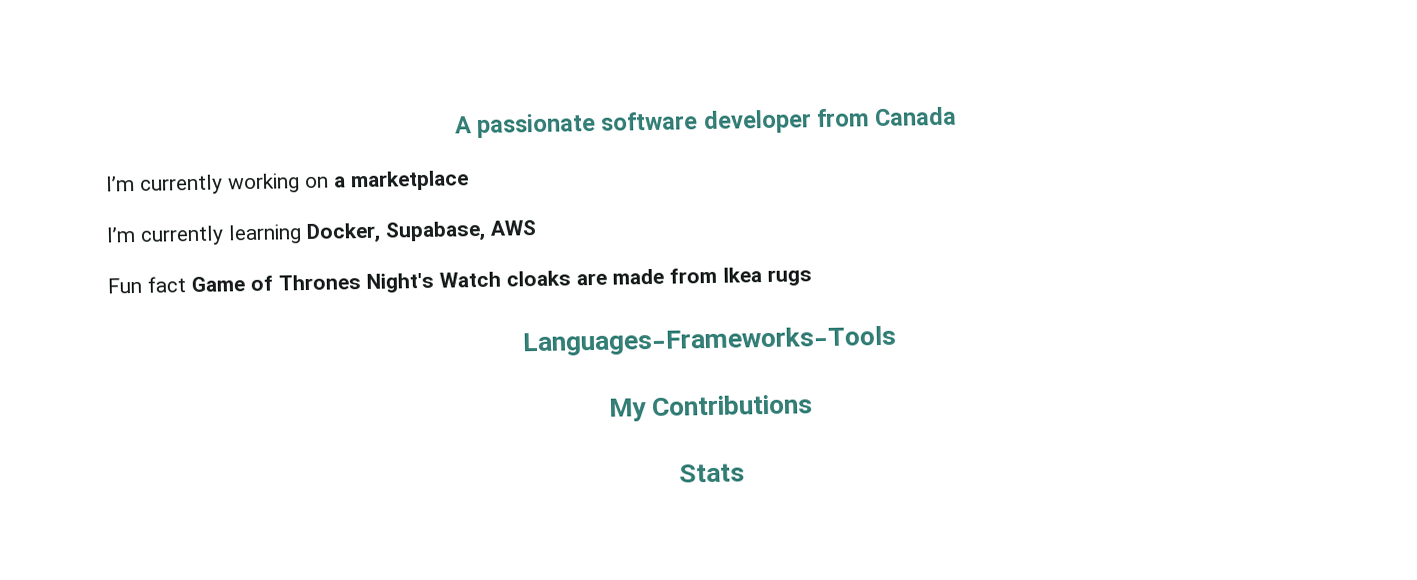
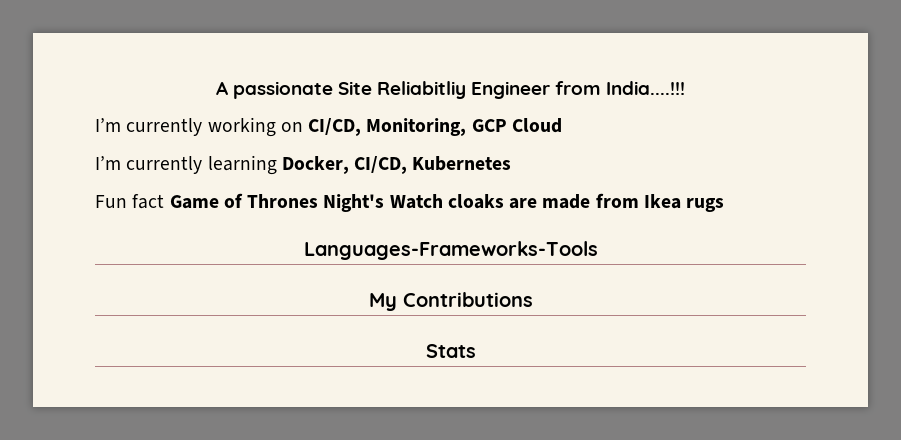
[600,106,958,135] software developer from Canada -> [337,81,686,99] Site Reliabitliy Engineer from India....!!!
[333,170,469,192] a marketplace -> [308,118,562,136] CI/CD, Monitoring, GCP Cloud
[385,220,537,242] Supabase, AWS -> [354,156,512,174] CI/CD, Kubernetes

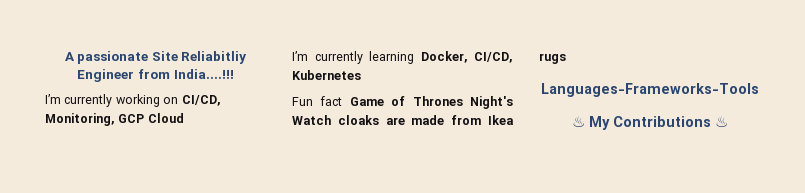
(598, 250) none -> [571,116,585,128] ♨
[425,344,476,358] // Stats -> [714,116,728,128] ♨

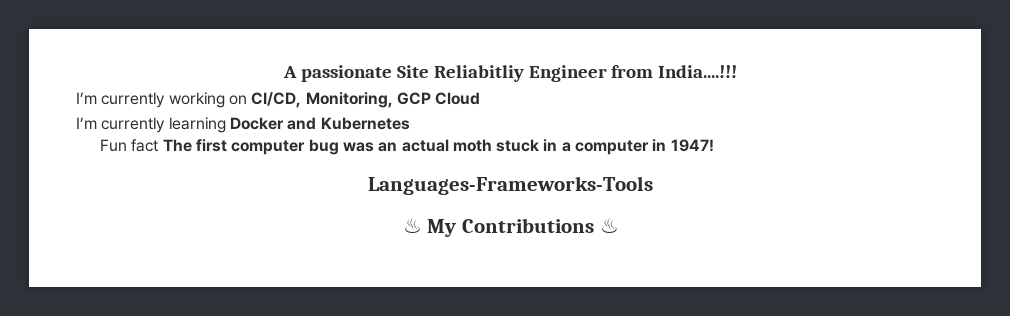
[420,51,513,63] Docker, CI/CD, -> [229,117,317,130] Docker and
[349,96,513,109] [292,115,514,125] [539,53,566,64] Game of Thrones Night's Watch cloaks are made from Ikea rugs -> [162,139,714,155] The first computer bug was an actual moth stuck in a computer in 1947!

